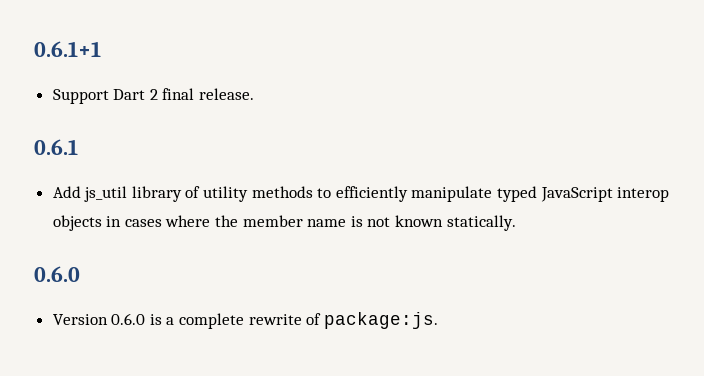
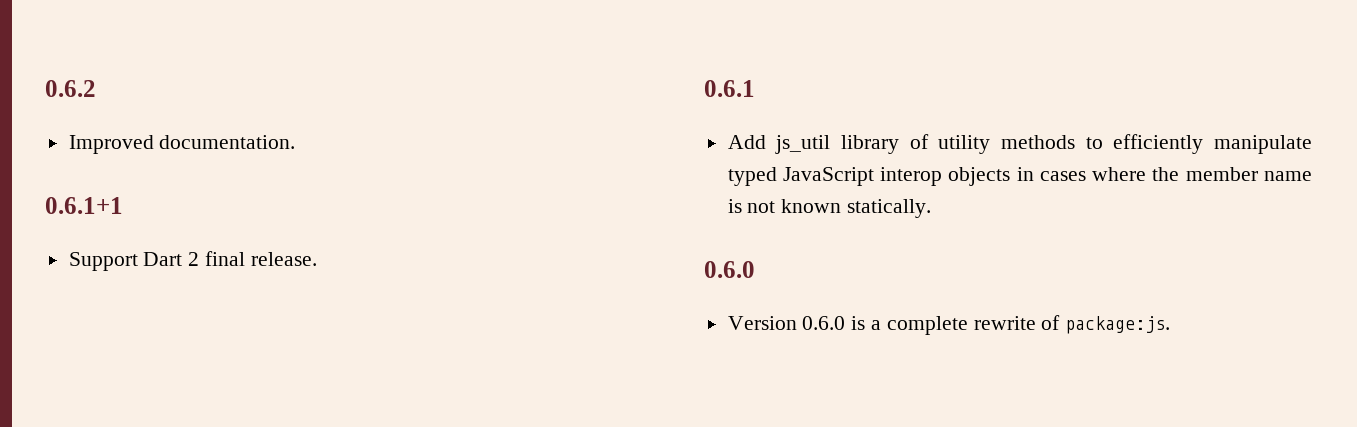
(34, 49) none -> [45,80,96,97] [68,135,296,154] 0.6.2 // Improved documentation. //

